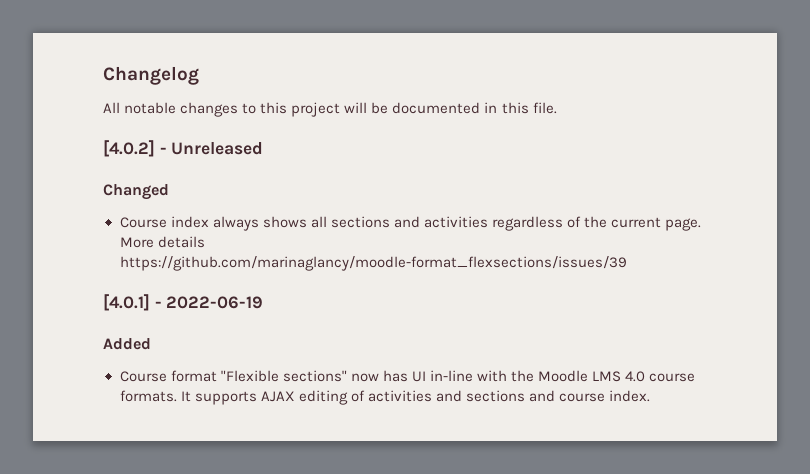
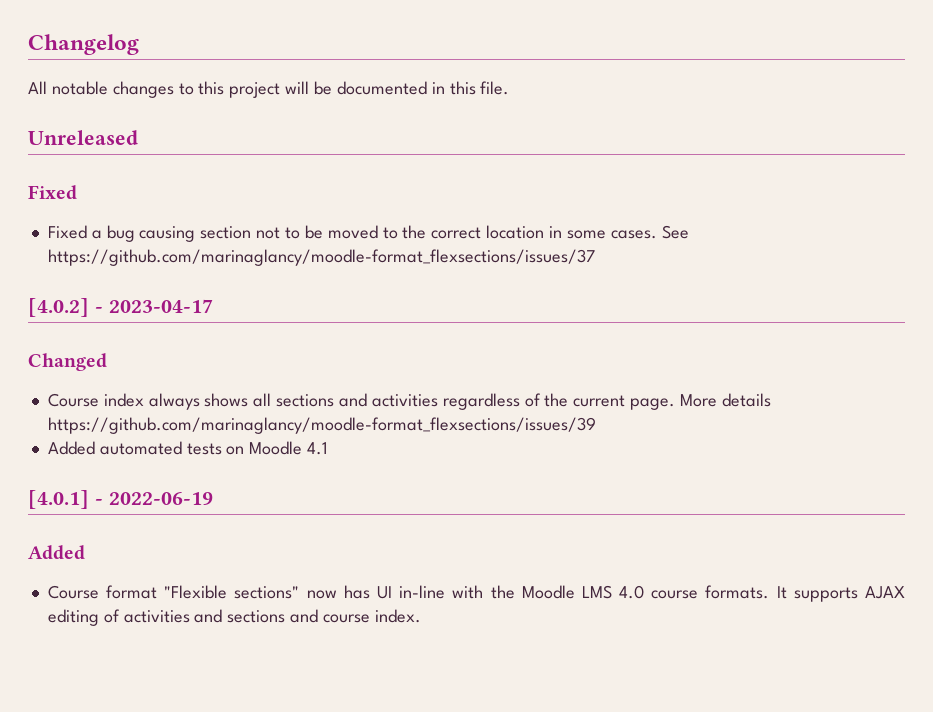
(557, 108) none -> [28,130,138,145] [28,185,77,200] [47,225,689,242] [47,249,595,266] // Unreleased // Fixed // Fixed a bug causing section not to be moved to the correct location in some cases. See https://github.com/marinaglancy/moodle-format_flexsections/issues/37
[171,142,264,155] Unreleased -> [108,299,213,313] 2023-04-17
(627, 263) none -> [47,441,328,455] // Added automated tests on Moodle 4.1

